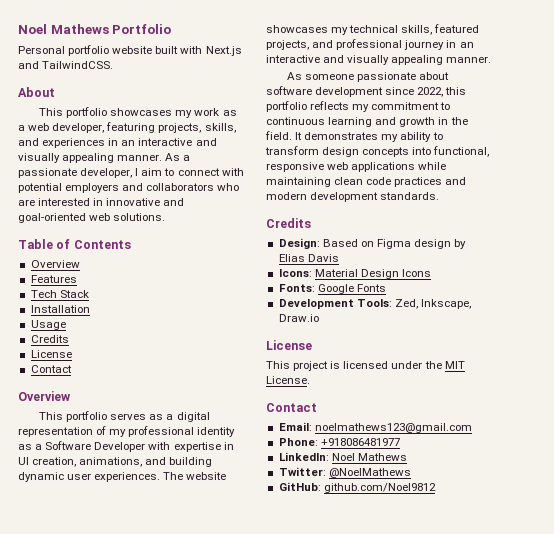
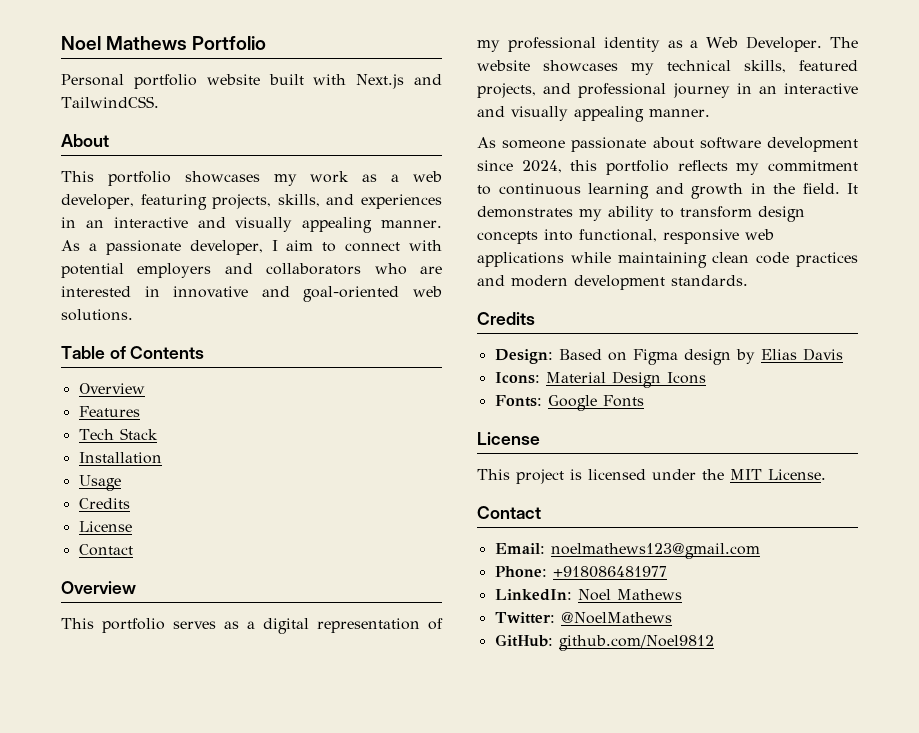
[45,441,234,452] [18,457,213,467] [18,472,161,482] Software Developer with expertise in UI creation, animations, and building dynamic user experiences. -> [706,36,823,52] Web Developer.
[417,87,444,97] 2022, -> [521,160,562,173] 2024,
[278,299,471,309] [278,314,319,322] // Development Tools: Zed, Inkscape, Draw.io -> (644, 401) none

